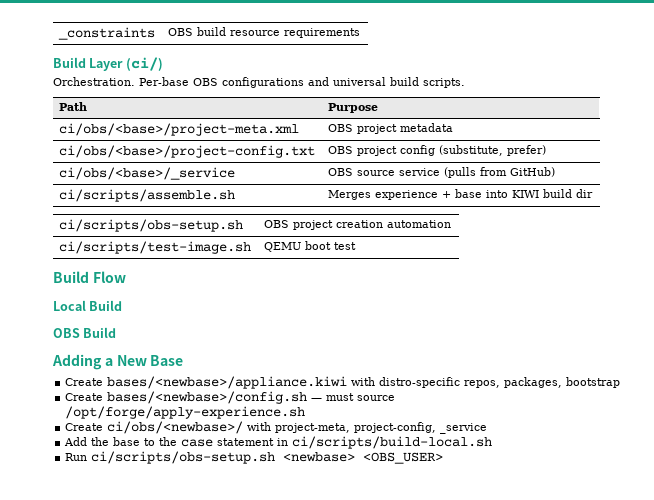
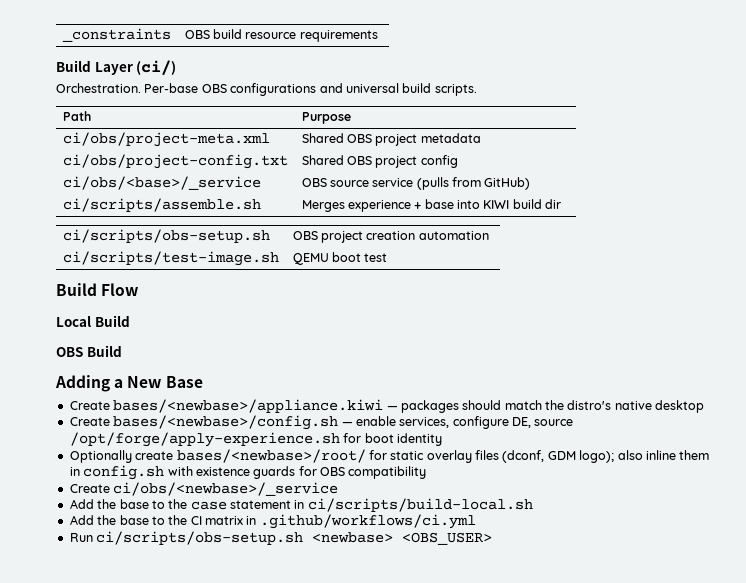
[59,123,300,136] ci/obs/<base>/project-meta.xml | -> [62,132,270,147] [301,133,344,143] ci/obs/project-meta.xml | Shared
[59,145,316,158] ci/obs/<base>/project-config.txt | -> [62,154,288,169] [301,155,344,165] ci/obs/project-config.txt | Shared
[439,145,547,156] (substitute, prefer) -> (458, 161) none
[351,377,621,388] [65,391,396,404] [65,406,306,419] [65,421,488,434] with distro-specific repos, packages, bootstrap // Create bases/<newbase>/config.sh — must source /opt/forge/apply-experience.sh // Create ci/obs/<newbase>/ with project-meta, project-config, _service -> [386,400,705,413] [69,415,574,430] [69,432,442,447] [69,449,710,463] [69,465,427,480] [69,482,339,496] — packages should match the distro's native desktop // Create bases/<newbase>/config.sh — enable services, configure DE, source /opt/forge/apply-experience.sh for boot identity // Optionally create bases/<newbase>/root/ for static overlay files (dconf, GDM logo); also inline them in config.sh with existence guards for OBS compatibility // Create ci/obs/<newbase>/_service
(493, 442) none -> [69,514,476,529] // Add the base to the CI matrix in .github/workflows/ci.yml

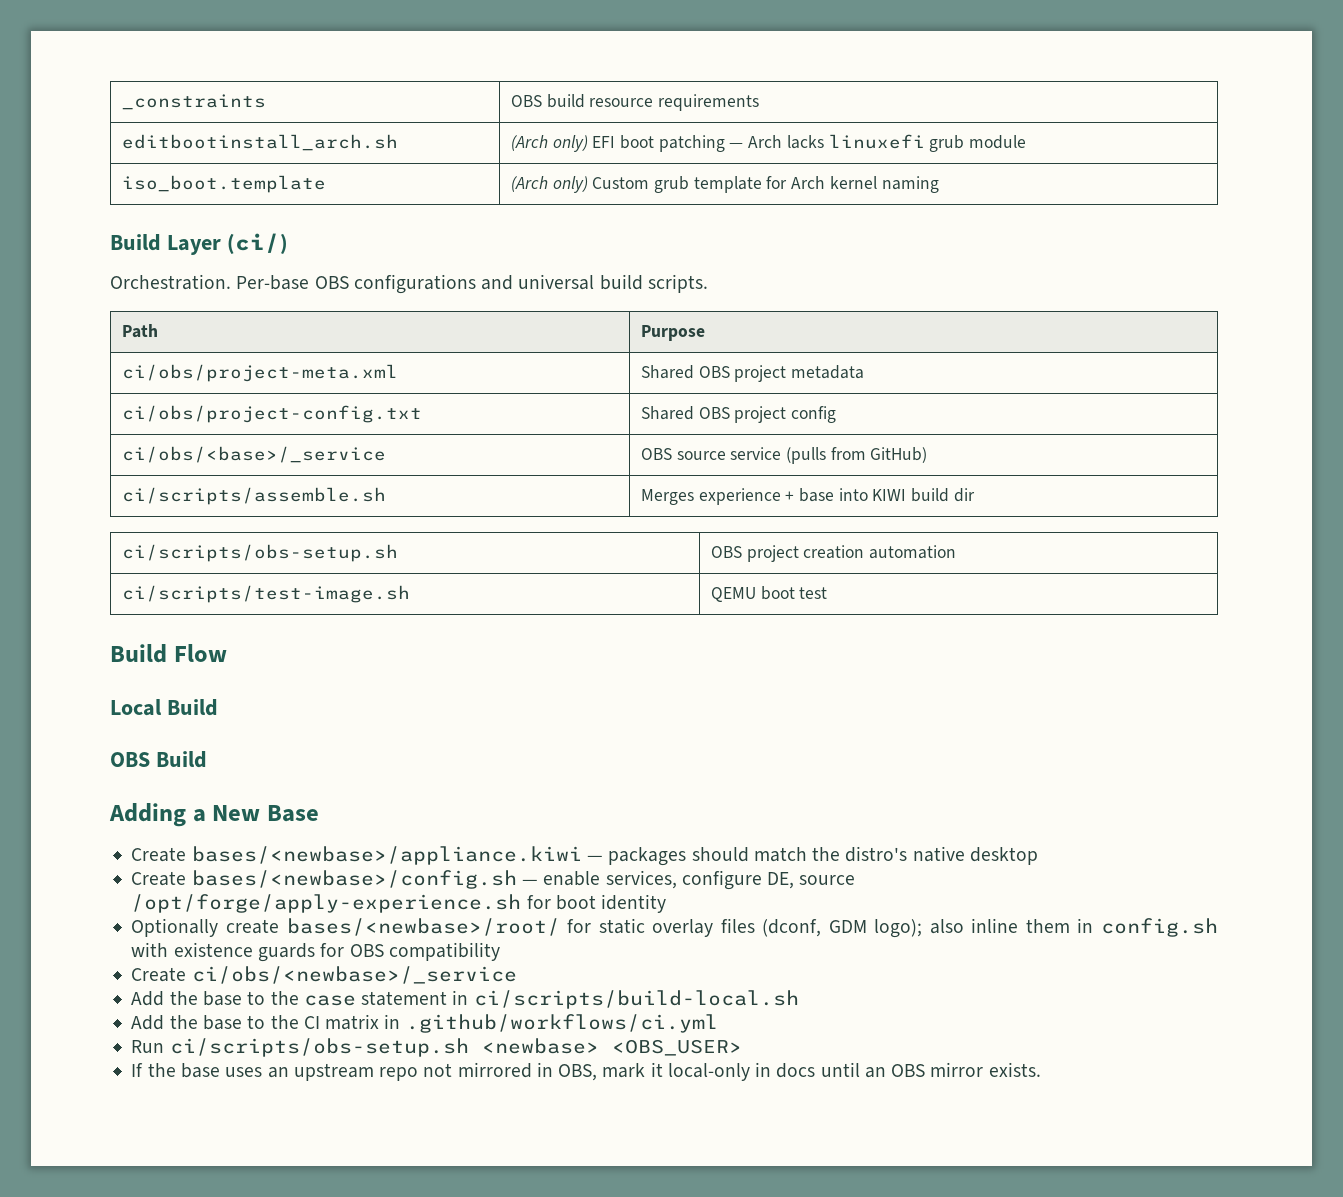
(378, 36) none -> [121,134,398,151] [510,134,1027,152] [121,175,326,193] [510,176,939,193] // editbootinstall_arch.sh | (Arch only) EFI boot patching — Arch lacks linuxefi grub module // iso_boot.template | (Arch only) Custom grub template for Arch kernel naming
(493, 538) none -> [131,1062,1041,1081] // If the base uses an upstream repo not mirrored in OBS, mark it local-only in docs until an OBS mirror exists.

